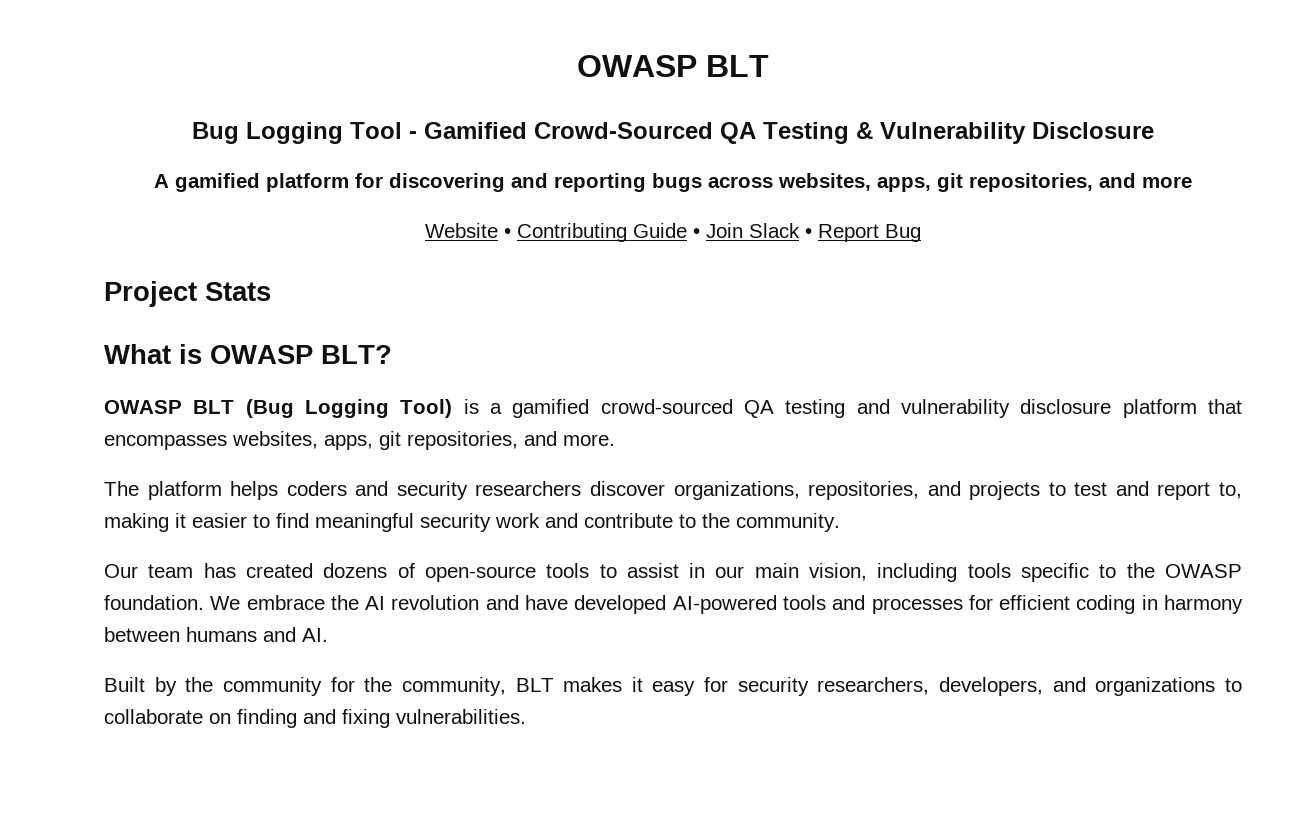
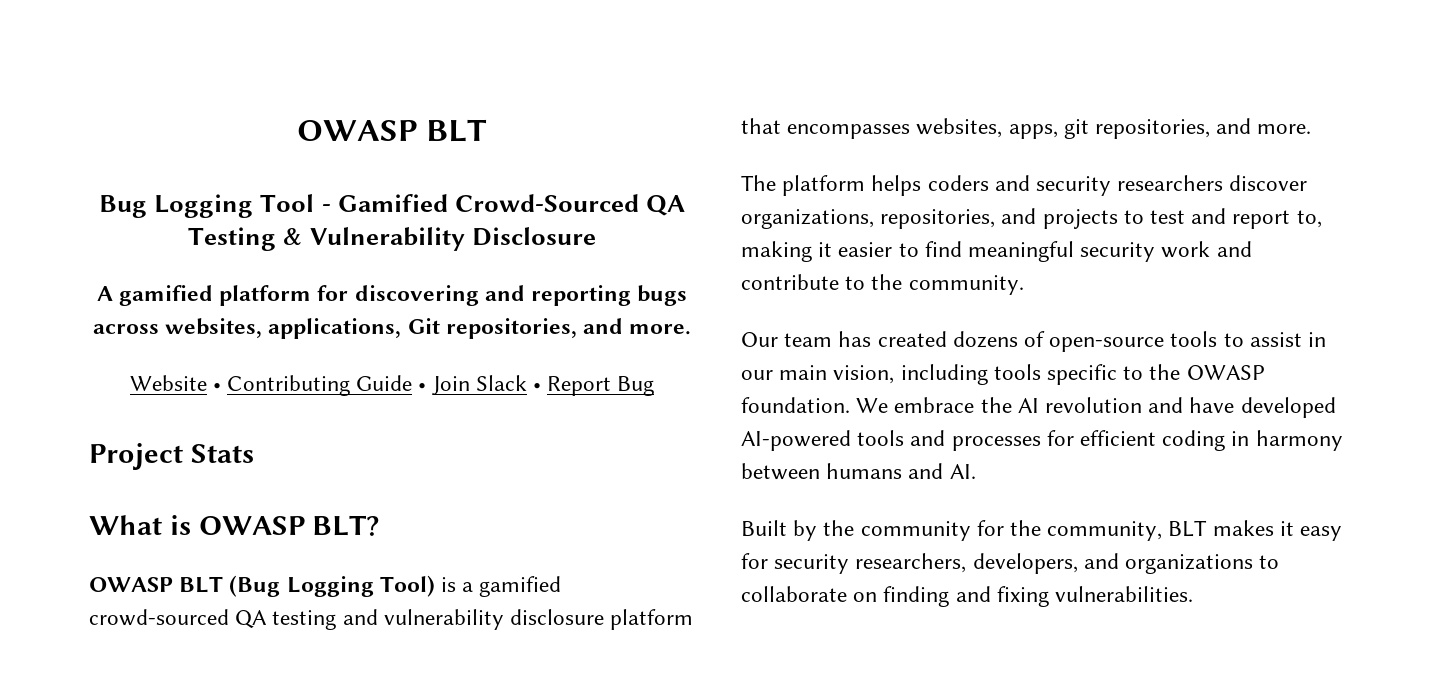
[877,173,1192,192] apps, git repositories, and more -> [268,318,692,339] applications, Git repositories, and more.

